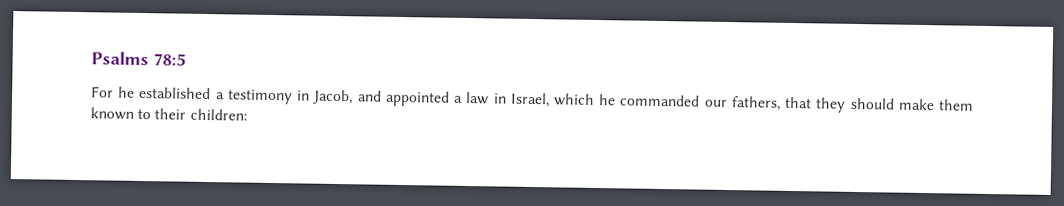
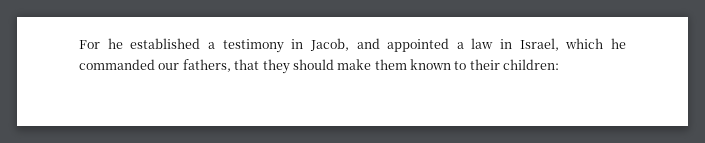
[91,51,186,66] Psalms 78:5 // -> (79, 44) none

